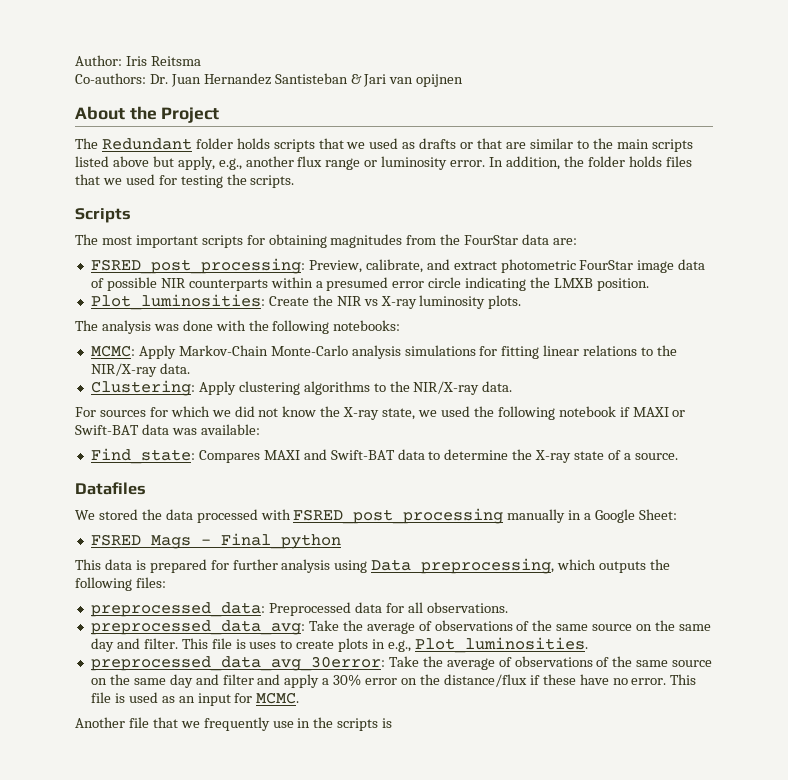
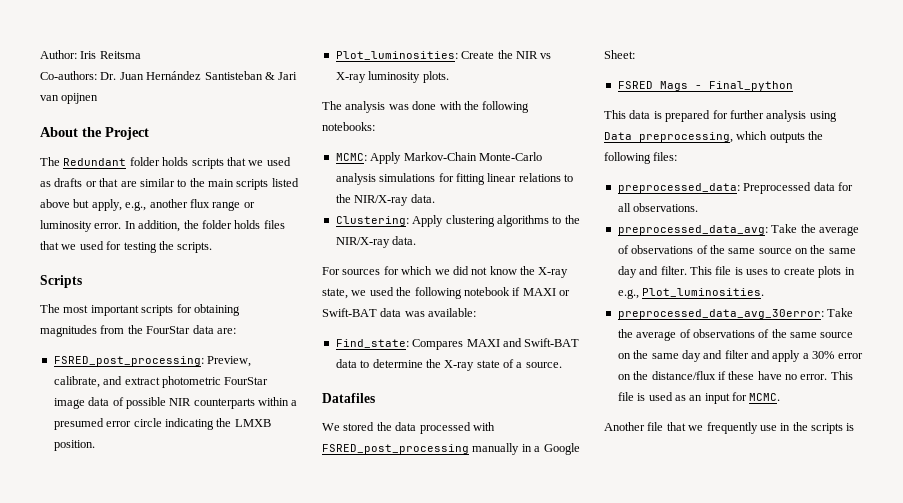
[203,73,271,85] Hernandez -> [146,71,202,80] Hernández

